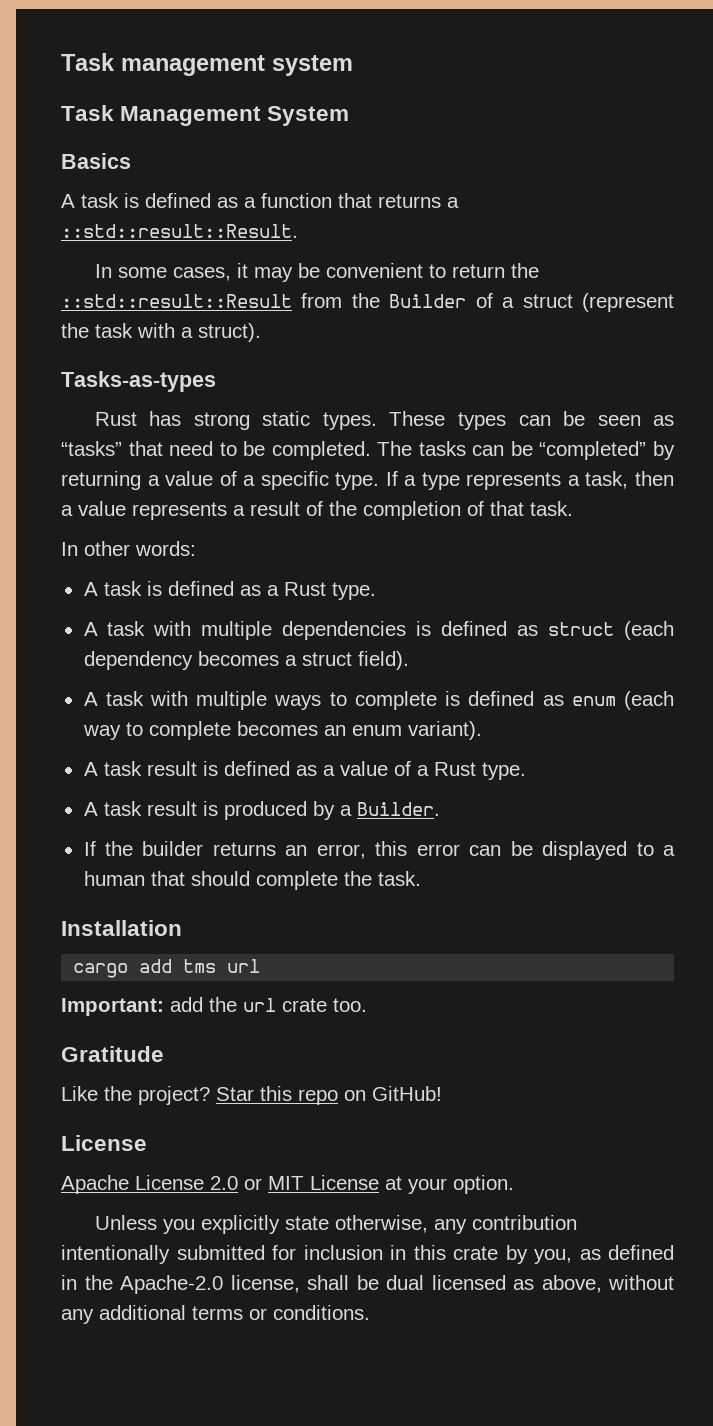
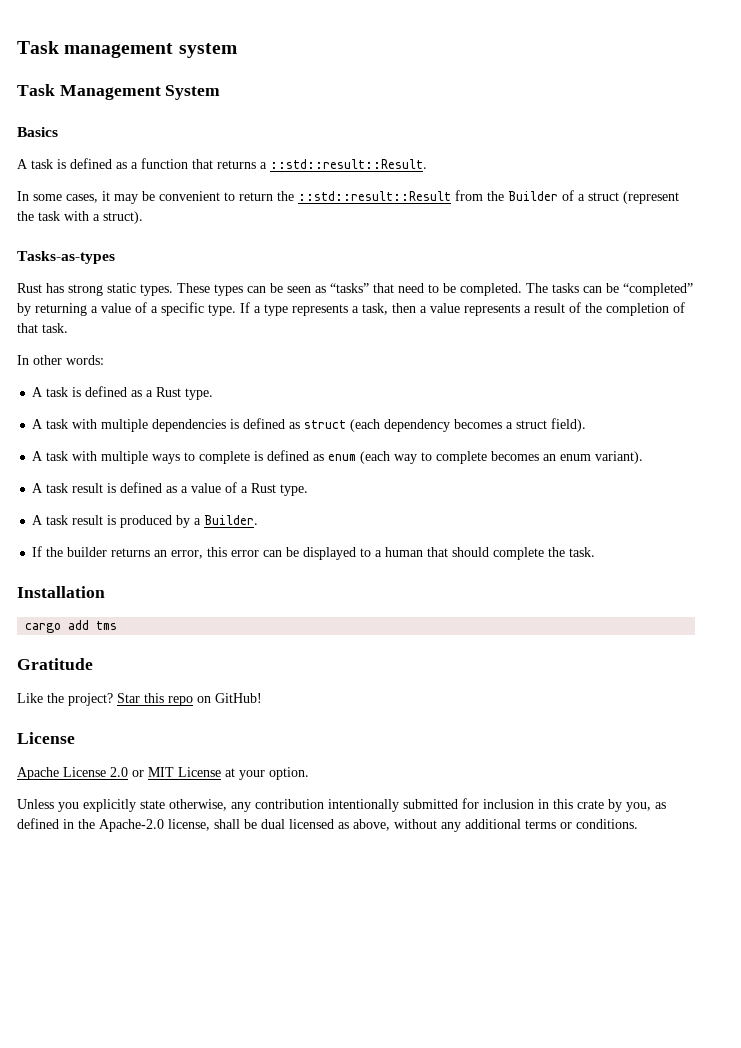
[227,959,261,973] [61,997,367,1016] url // Important: add the url crate too. -> (118, 625) none

